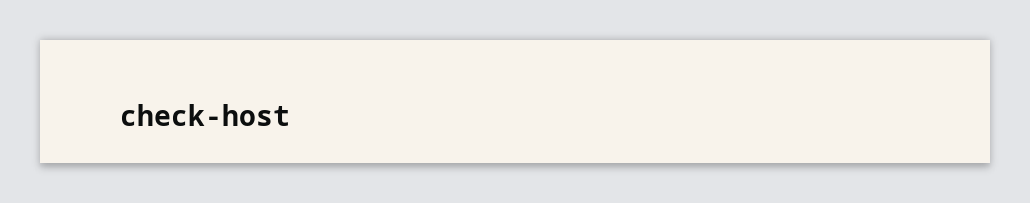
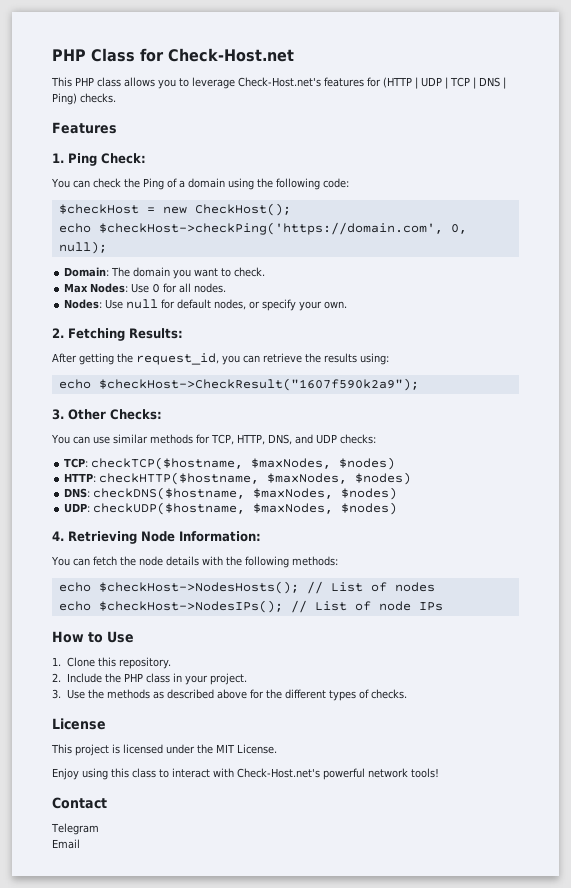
[120,104,290,126] check-host -> [52,48,294,62] [51,77,506,89] [52,93,116,105] [52,122,117,134] [52,153,146,166] [51,178,349,190] [58,203,291,216] [58,222,467,235] [58,241,107,254] [64,267,266,279] [64,283,227,293] [64,299,348,311] [52,328,183,341] [52,353,389,365] [58,378,419,391] [52,409,162,420] [51,434,376,445] [64,457,396,470] [64,472,412,485] [64,487,398,500] [64,502,398,515] [52,531,261,544] [51,556,338,568] [58,581,435,594] [58,600,443,613] [52,631,134,643] [52,657,172,669] [52,673,247,685] [52,689,407,701] [52,718,106,730] [51,744,277,756] [52,768,439,780] [52,797,107,809] [51,823,99,835] [52,839,80,849] PHP Class for Check-Host.net // This PHP class allows you to leverage Check-Host.net's features for (HTTP | UDP | TCP | DNS | Ping) checks. // Features // 1. Ping Check: // You can check the Ping of a domain using the following code: // $checkHost = new CheckHost(); // echo $checkHost->checkPing('https://domain.com', 0, null); // Domain: The domain you want to check. // Max Nodes: Use 0 for all nodes. // Nodes: Use null for default nodes, or specify your own. // 2. Fetching Results: // After getting the request_id, you can retrieve the results using: // echo $checkHost->CheckResult("1607f590k2a9"); // 3. Other Checks: // You can use similar methods for TCP, HTTP, DNS, and UDP checks: // TCP: checkTCP($hostname, $maxNodes, $nodes) // HTTP: checkHTTP($hostname, $maxNodes, $nodes) // DNS: checkDNS($hostname, $maxNodes, $nodes) // UDP: checkUDP($hostname, $maxNodes, $nodes) // 4. Retrieving Node Information: // You can fetch the node details with the following methods: // echo $checkHost->NodesHosts(); // List of nodes // echo $checkHost->NodesIPs(); // List of node IPs // How to Use // 1. Clone this repository. // 2. Include the PHP class in your project. // 3. Use the methods as described above for the different types of checks. // License // This project is licensed under the MIT License. // Enjoy using this class to interact with Check-Host.net's powerful network tools! // Contact // Telegram // Email

